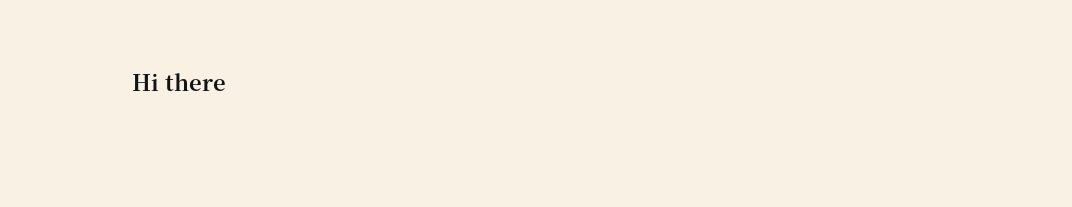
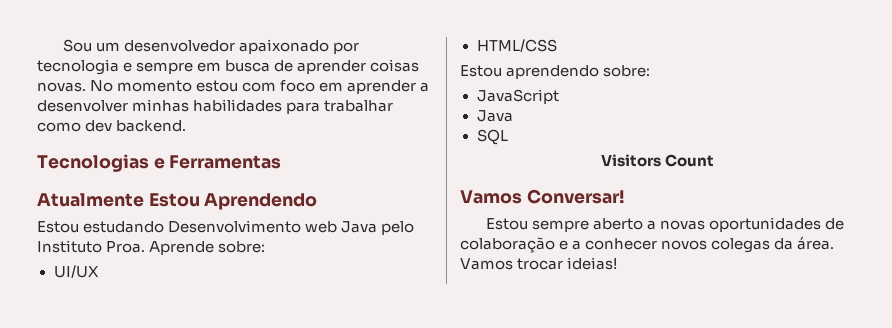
[132,73,226,91] Hi there -> [62,39,359,54] [37,59,420,75] [37,80,430,94] [37,99,394,114] [37,120,187,132] [37,154,282,172] [37,193,318,210] [37,220,415,235] [37,240,266,255] [53,265,99,278] [476,39,557,52] [460,65,651,79] [476,89,559,104] [476,110,513,122] [476,129,508,145] [600,154,715,167] [460,189,625,204] [485,217,845,232] [460,236,835,253] [460,257,618,270] Sou um desenvolvedor apaixonado por tecnologia e sempre em busca de aprender coisas novas. No momento estou com foco em aprender a desenvolver minhas habilidades para trabalhar como dev backend. // Tecnologias e Ferramentas // Atualmente Estou Aprendendo // Estou estudando Desenvolvimento web Java pelo Instituto Proa. Aprende sobre: // UI/UX // HTML/CSS // Estou aprendendo sobre: // JavaScript // Java // SQL // Visitors Count // Vamos Conversar! // Estou sempre aberto a novas oportunidades de colaboração e a conhecer novos colegas da área. Vamos trocar ideias!

